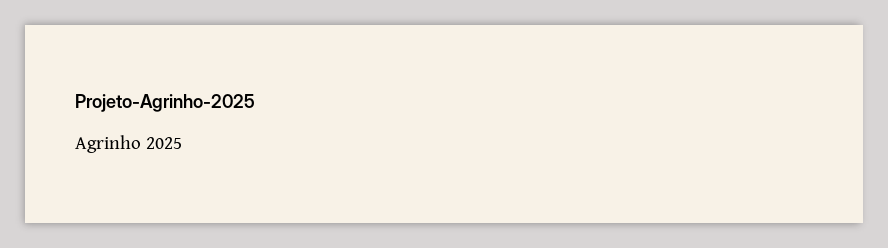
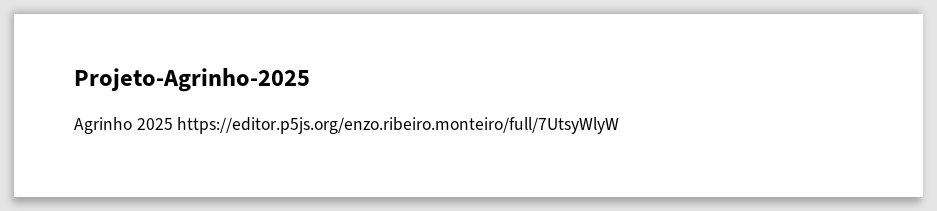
(182, 143) none -> [177,117,620,134] https://editor.p5js.org/enzo.ribeiro.monteiro/full/7UtsyWlyW

